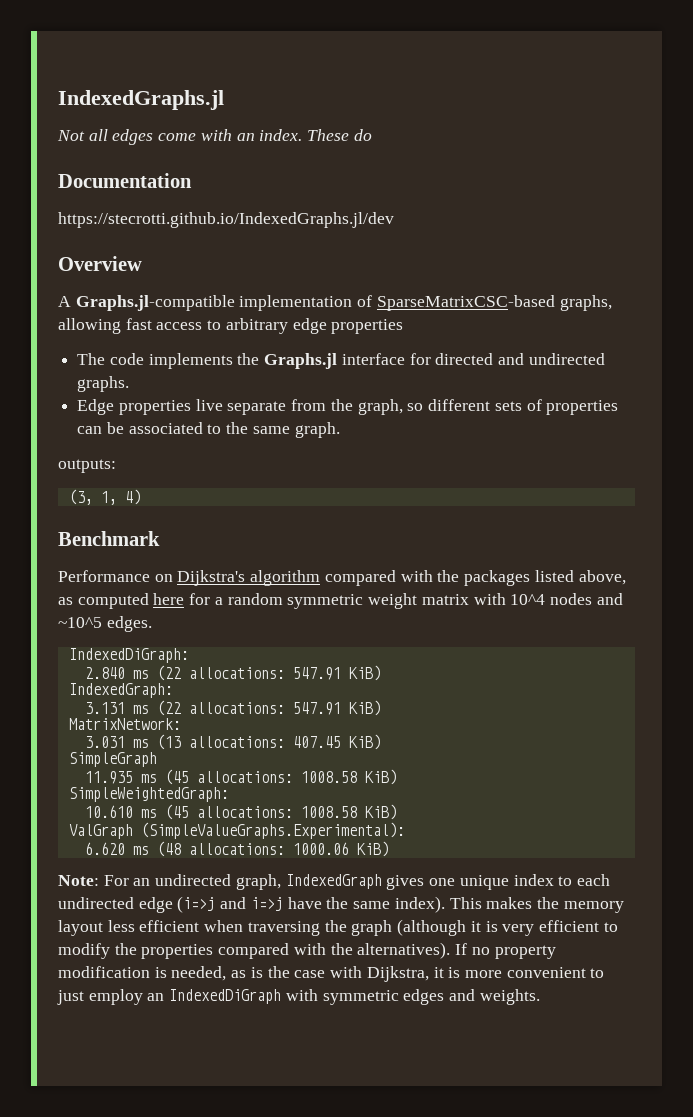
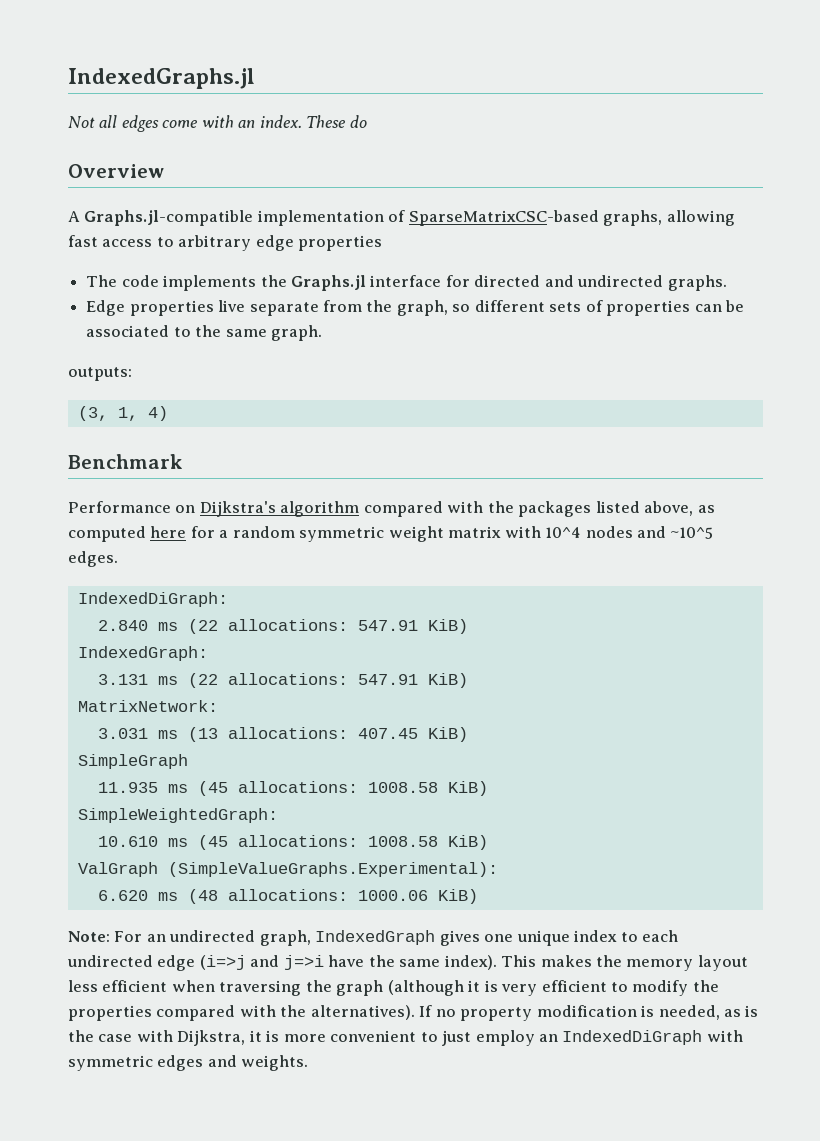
[58,173,192,188] [58,212,394,228] // Documentation // https://stecrotti.github.io/IndexedGraphs.jl/dev -> (367, 121) none
[250,897,283,911] i=>j -> [283,955,324,970] j=>i

